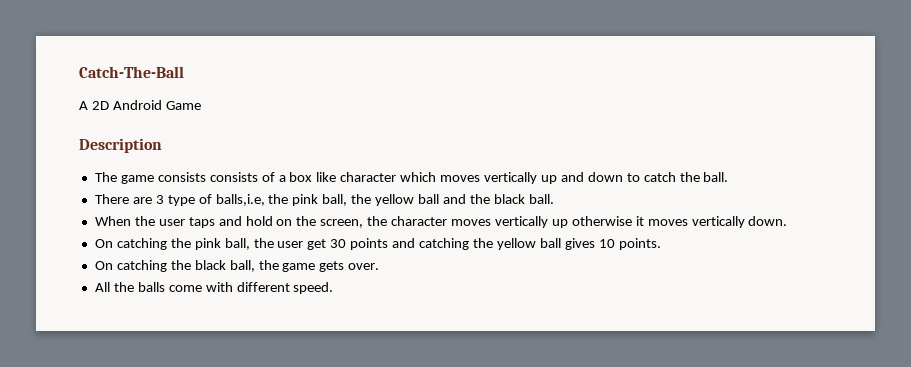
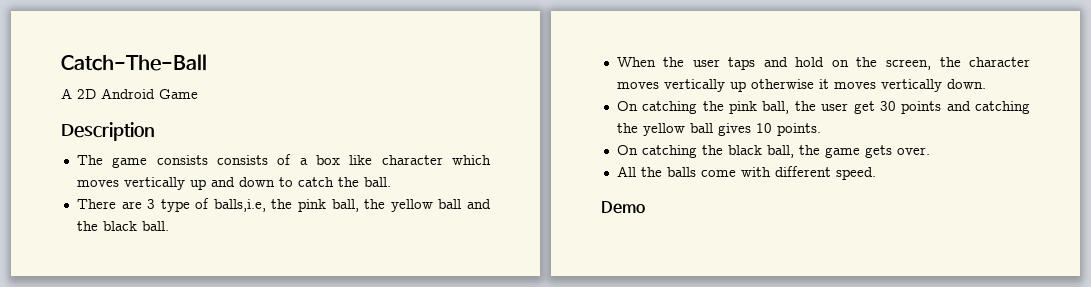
(334, 288) none -> [601,201,645,214] // Demo

